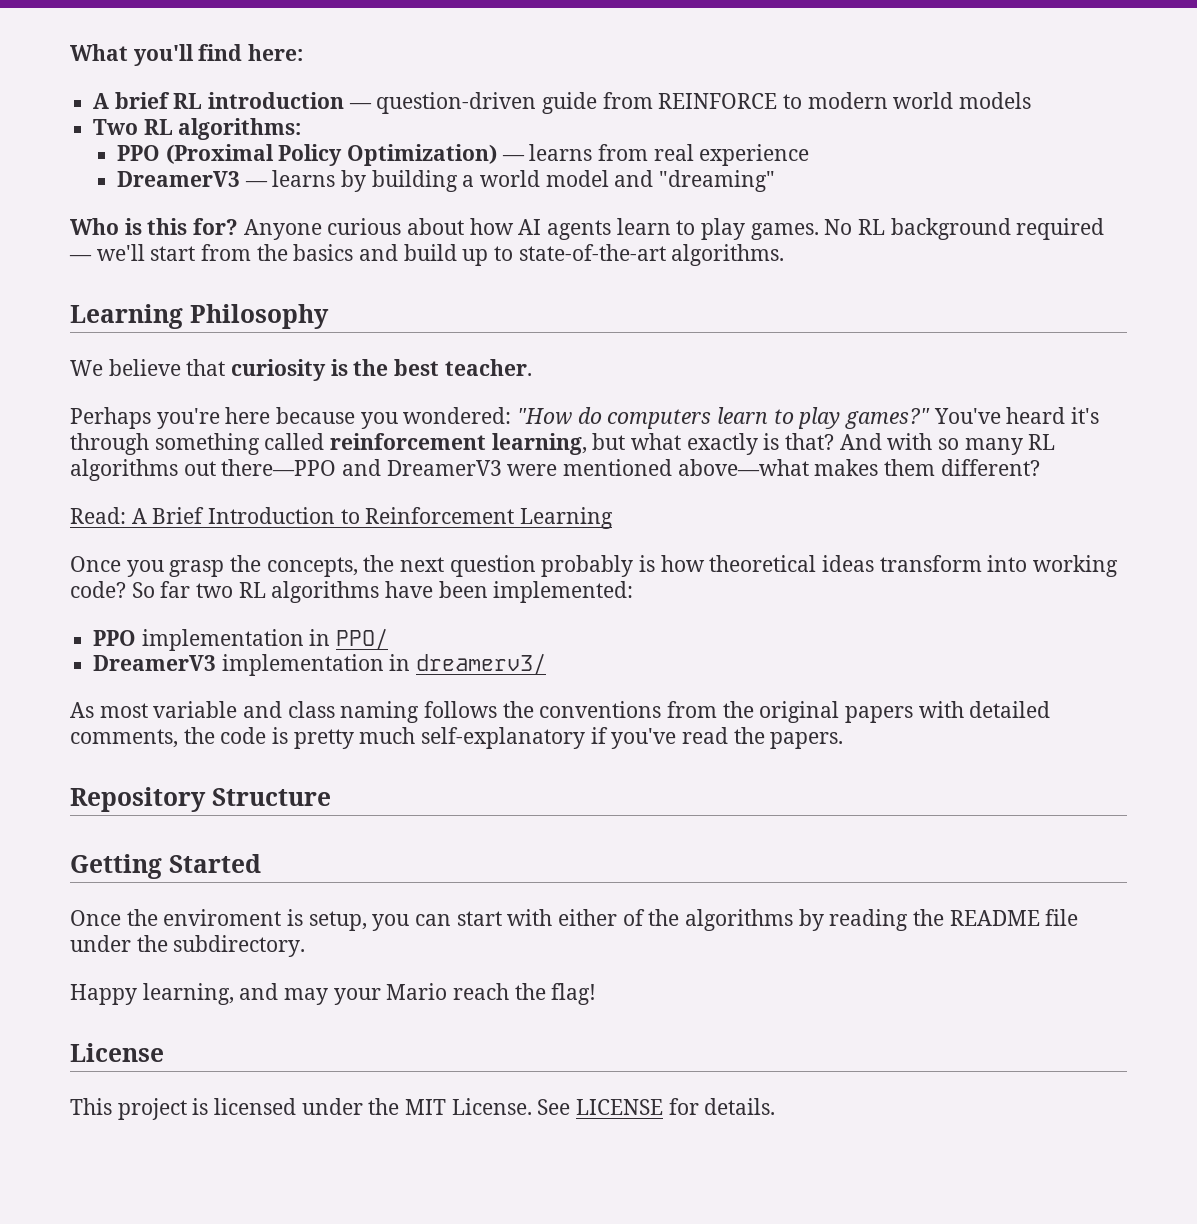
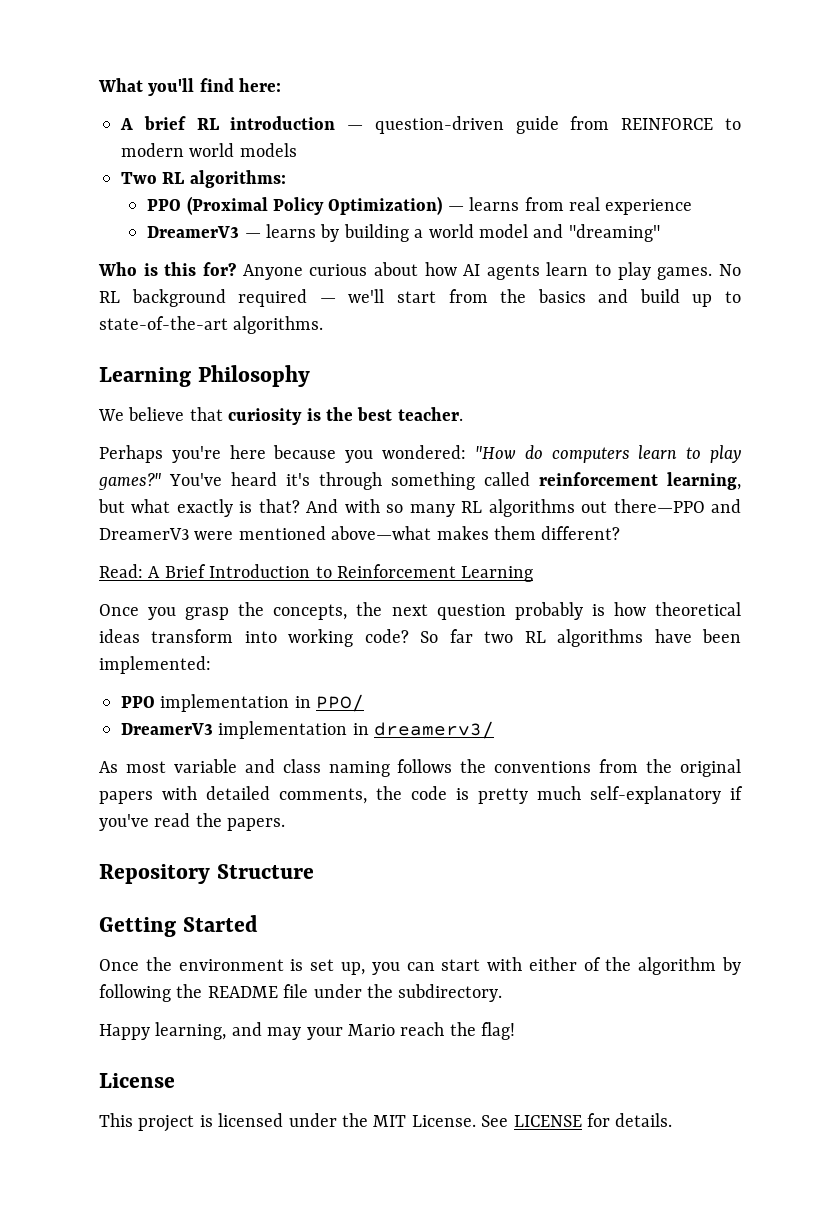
[163,909,367,931] enviroment is setup, -> [178,959,365,975] environment is set up,
[685,909,909,931] algorithms by reading -> [638,957,741,975] [99,984,171,1002] algorithm by following

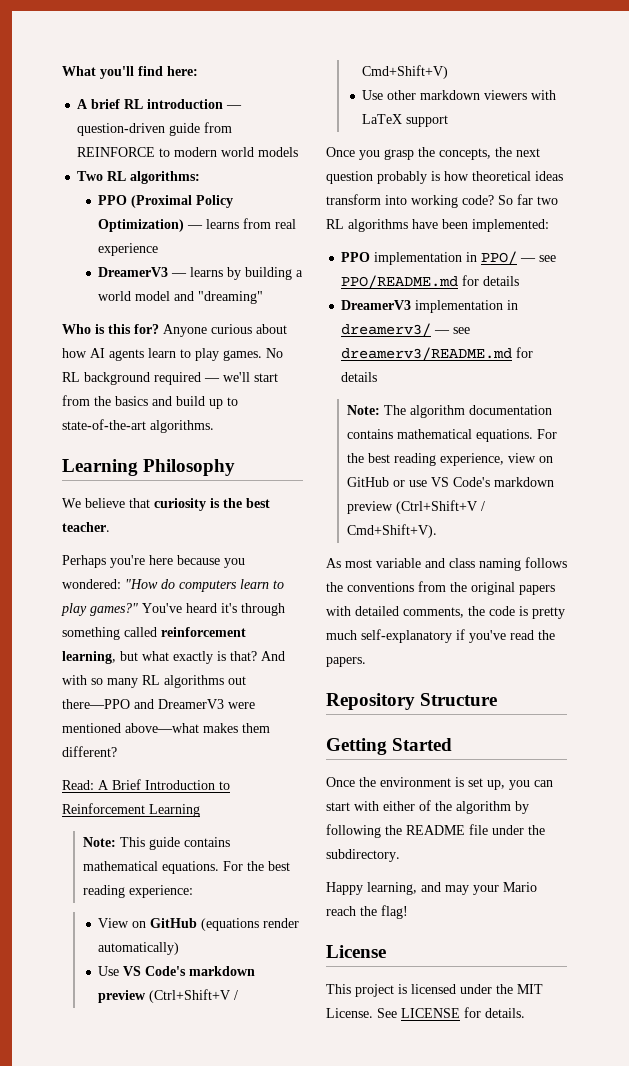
(534, 574) none -> [82,837,230,850] [82,861,290,874] [82,885,193,898] [98,918,300,931] [98,942,180,955] [98,966,256,976] [98,989,239,1003] [362,65,449,79] [362,90,557,100] [362,114,449,127] // Note: This guide contains mathematical equations. For the best reading experience: // View on GitHub (equations render automatically) // Use VS Code's markdown preview (Ctrl+Shift+V / Cmd+Shift+V) // Use other markdown viewers with LaTeX support
(365, 703) none -> [520,255,557,262] [341,275,520,289] — see PPO/README.md for details
(495, 730) none -> [434,327,471,334] [341,347,534,361] [341,372,378,382] [346,405,552,418] [346,429,557,442] [346,453,553,466] [346,477,554,487] [346,500,485,514] [346,524,437,538] — see dreamerv3/README.md for details // Note: The algorithm documentation contains mathematical equations. For the best reading experience, view on GitHub or use VS Code's markdown preview (Ctrl+Shift+V / Cmd+Shift+V).

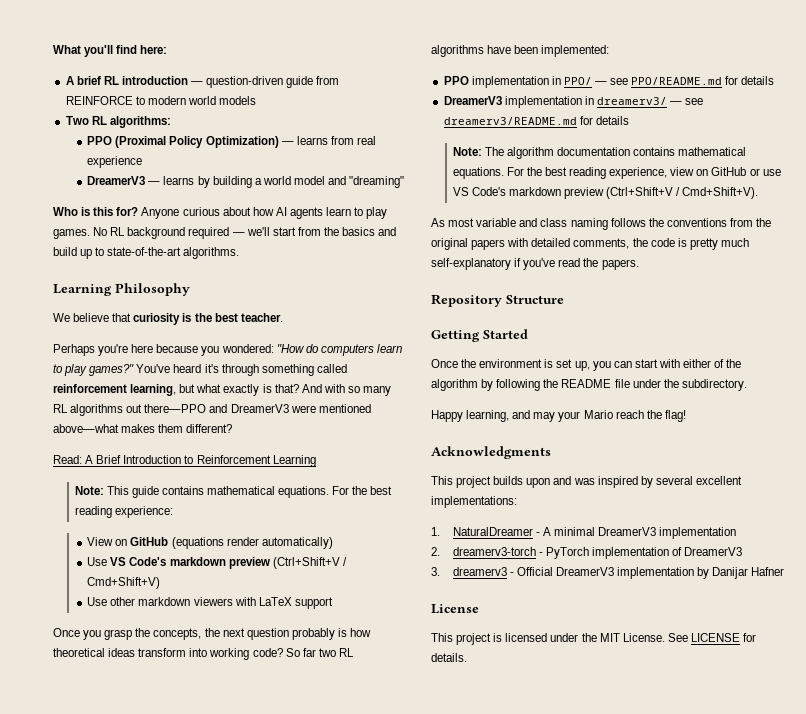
(408, 912) none -> [431,446,551,459] [431,476,742,488] [431,496,517,508] [431,527,737,539] [431,547,743,559] [431,567,785,579] // Acknowledgments // This project builds upon and was inspired by several excellent implementations: // 1. NaturalDreamer - A minimal DreamerV3 implementation // 2. dreamerv3-torch - PyTorch implementation of DreamerV3 // 3. dreamerv3 - Official DreamerV3 implementation by Danijar Hafner

